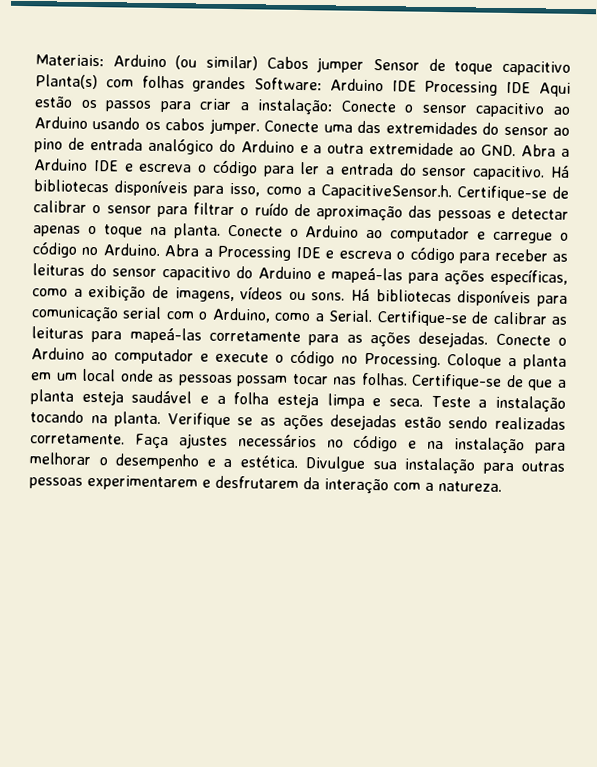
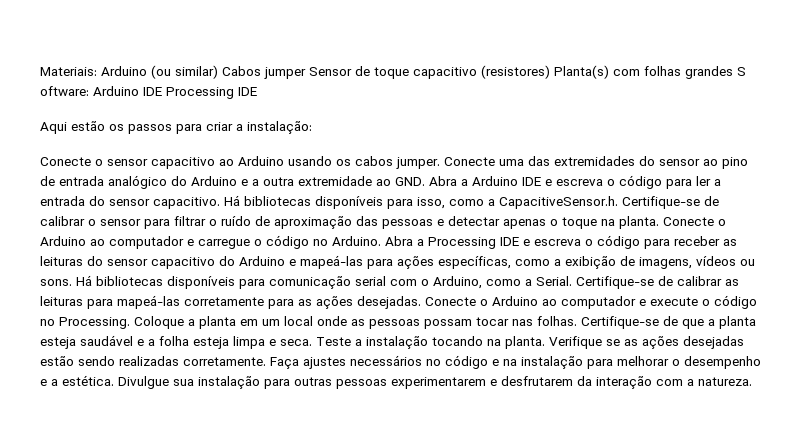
(571, 68) none -> [481,65,550,79] (resistores)
[254,77,323,91] Software: -> [737,67,746,76] [40,86,89,96] S oftware:
(532, 87) none -> (257, 91) //
(334, 107) none -> (312, 127) //

